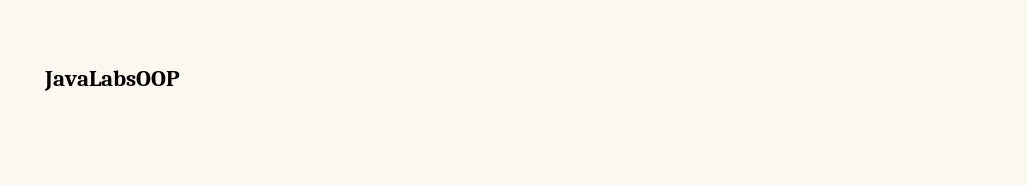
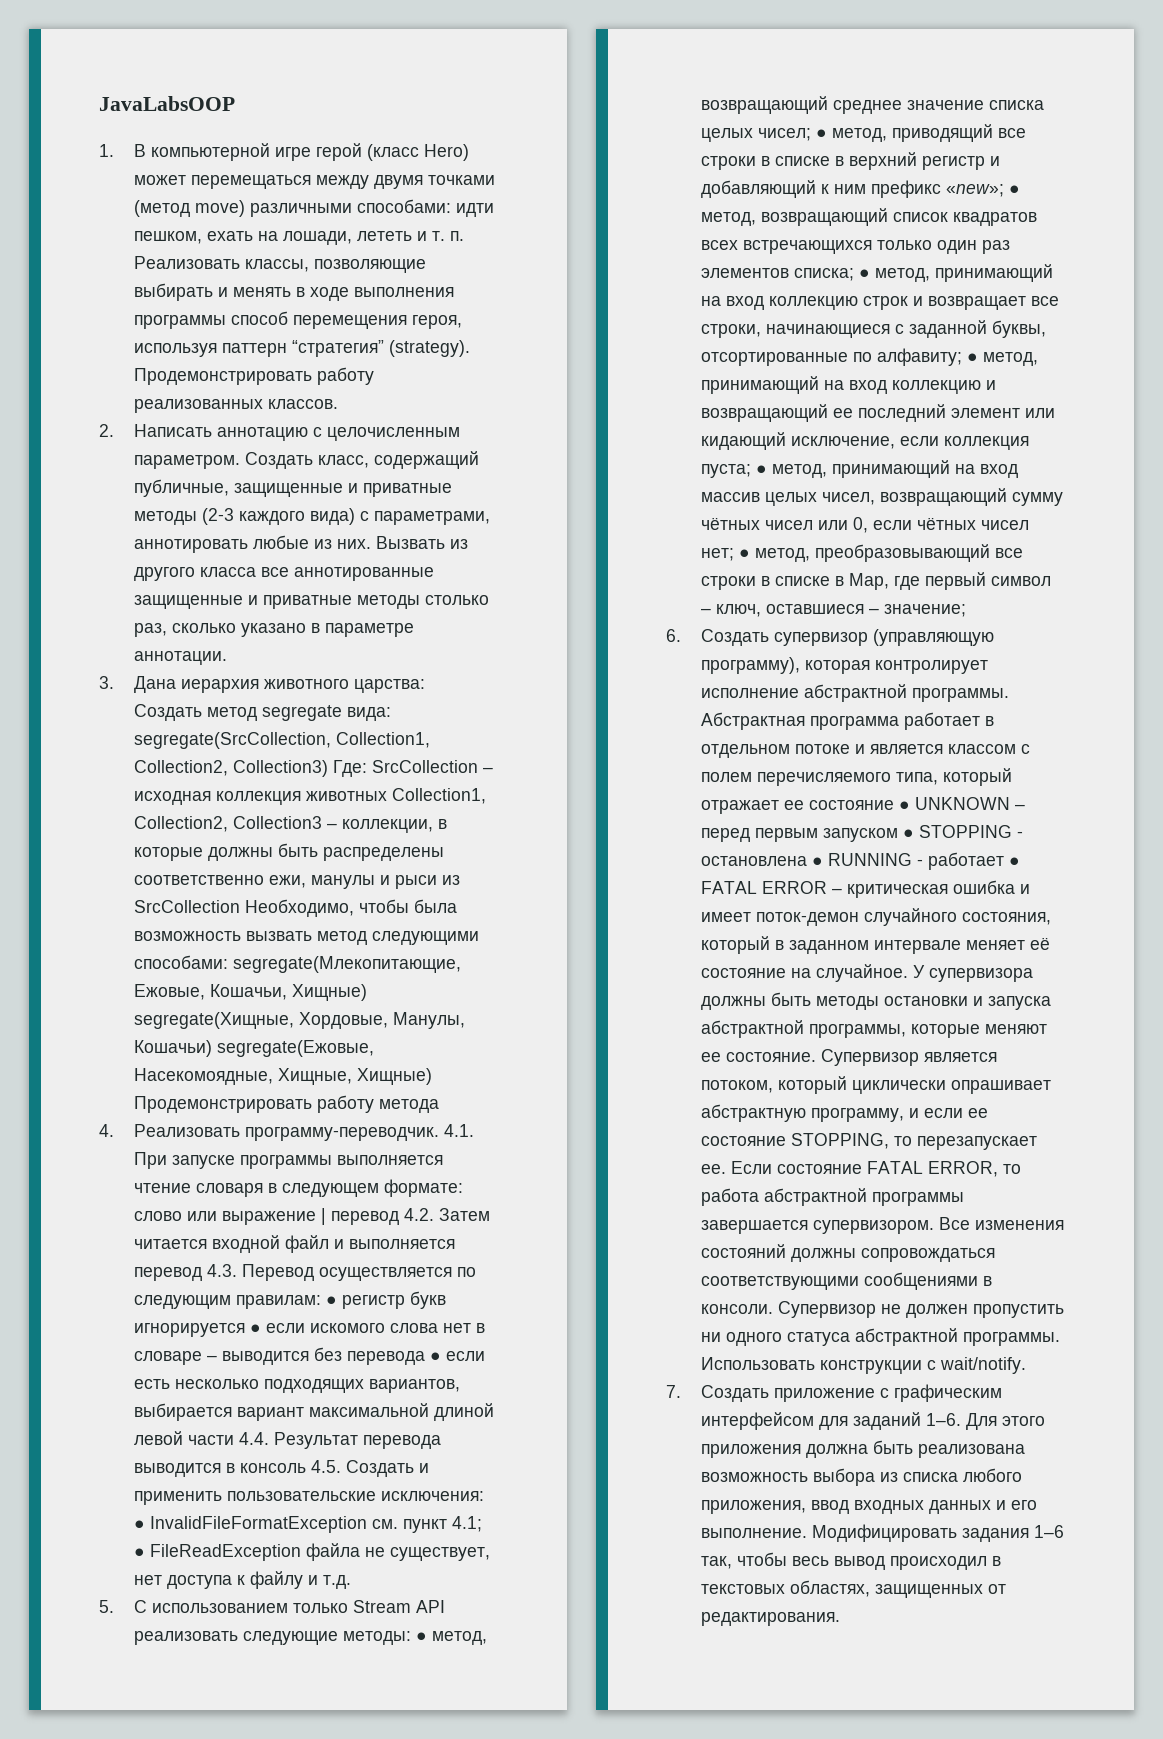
(180, 80) none -> [99,143,469,161] [133,175,495,189] [133,199,494,217] [133,231,464,245] [133,256,426,273] [133,283,454,301] [133,311,462,329] [133,340,470,357] [133,367,374,385] [133,399,338,413] [99,424,460,441] [133,451,479,469] [133,479,452,497] [133,508,490,525] [133,535,468,553] [133,567,434,581] [133,595,489,609] [133,623,414,637] [133,651,227,665] [99,676,425,693] [133,704,391,721] [133,732,430,749] [133,760,493,777] [133,788,486,805] [133,816,447,833] [133,843,444,861] [133,875,460,889] [133,899,457,917] [133,931,479,945] [133,955,461,973] [133,984,367,1001] [133,1012,465,1029] [133,1040,374,1057] [133,1068,432,1085] [133,1095,439,1113] [99,1124,474,1141] [133,1152,443,1169] [133,1179,463,1197] [133,1208,490,1225] [133,1235,455,1253] [133,1264,476,1281] [133,1291,446,1309] [133,1323,485,1337] [133,1347,485,1365] [133,1379,460,1393] [133,1403,494,1421] [133,1431,441,1449] [133,1460,429,1477] [133,1491,484,1505] [133,1516,482,1533] [133,1543,490,1561] [133,1571,351,1589] [99,1600,445,1613] [133,1631,487,1645] [700,96,1044,114] [700,124,1026,142] [700,152,1000,170] [700,180,1020,198] [700,208,1037,226] [700,240,1010,254] [700,264,1053,282] [700,296,1059,310] [700,320,1046,338] [700,348,1038,366] [700,376,996,394] [700,404,1055,422] [700,432,1029,450] [700,460,1018,478] [700,488,1063,506] [700,517,1029,533] [700,544,1023,562] [700,572,1051,590] [700,604,966,617] [666,629,994,646] [700,657,988,674] [700,684,1009,702] [700,712,994,730] [700,744,1030,758] [700,768,1012,786] [700,797,1025,814] [700,825,1023,842] [700,852,1020,870] [700,880,1030,898] [700,908,1051,926] [700,936,1050,954] [700,964,1033,982] [700,992,1051,1010] [700,1020,1047,1038] [700,1049,997,1066] [700,1076,1051,1094] [700,1104,988,1122] [700,1133,1037,1150] [700,1161,1021,1177] [700,1188,964,1206] [700,1217,1064,1234] [700,1244,995,1262] [700,1272,992,1290] [700,1301,1064,1318] [700,1328,1060,1346] [700,1357,1026,1374] [666,1384,1002,1402] [700,1412,1045,1430] [700,1440,1025,1458] [700,1468,1022,1486] [700,1500,1037,1514] [700,1524,1064,1542] [700,1552,1001,1570] [700,1580,1006,1598] [700,1612,840,1626] // 1. В компьютерной игре герой (класс Hero) может перемещаться между двумя точками (метод move) различными способами: идти пешком, ехать на лошади, лететь и т. п. Реализовать классы, позволяющие выбирать и менять в ходе выполнения программы способ перемещения героя, используя паттерн “стратегия” (strategy). Продемонстрировать работу реализованных классов. // 2. Написать аннотацию с целочисленным параметром. Создать класс, содержащий публичные, защищенные и приватные методы (2-3 каждого вида) с параметрами, аннотировать любые из них. Вызвать из другого класса все аннотированные защищенные и приватные методы столько раз, сколько указано в параметре аннотации. // 3. Дана иерархия животного царства: Создать метод segregate вида: segregate(SrcCollection, Collection1, Collection2, Collection3) Где: SrcCollection – исходная коллекция животных Collection1, Collection2, Collection3 – коллекции, в которые должны быть распределены соответственно ежи, манулы и рыси из SrcCollection Необходимо, чтобы была возможность вызвать метод следующими способами: segregate(Млекопитающие, Ежовые, Кошачьи, Хищные) segregate(Хищные, Хордовые, Манулы, Кошачьи) segregate(Ежовые, Насекомоядные, Хищные, Хищные) Продемонстрировать работу метода // 4. Реализовать программу-переводчик. 4.1. При запуске программы выполняется чтение словаря в следующем формате: слово или выражение | перевод 4.2. Затем читается входной файл и выполняется перевод 4.3. Перевод осуществляется по следующим правилам: ● регистр букв игнорируется ● если искомого слова нет в словаре – выводится без перевода ● если есть несколько подходящих вариантов, выбирается вариант максимальной длиной левой части 4.4. Результат перевода выводится в консоль 4.5. Создать и применить пользовательские исключения: ● InvalidFileFormatException см. пункт 4.1; ● FileReadException файла не существует, нет доступа к файлу и т.д. // 5. С использованием только Stream API реализовать следующие методы: ● метод, возвращающий среднее значение списка целых чисел; ● метод, приводящий все строки в списке в верхний регистр и добавляющий к ним префикс «new»; ● метод, возвращающий список квадратов всех встречающихся только один раз элементов списка; ● метод, принимающий на вход коллекцию строк и возвращает все строки, начинающиеся с заданной буквы, отсортированные по алфавиту; ● метод, принимающий на вход коллекцию и возвращающий ее последний элемент или кидающий исключение, если коллекция пуста; ● метод, принимающий на вход массив целых чисел, возвращающий сумму чётных чисел или 0, если чётных чисел нет; ● метод, преобразовывающий все строки в списке в Map, где первый символ – ключ, оставшиеся – значение; // 6. Создать супервизор (управляющую программу), которая контролирует исполнение абстрактной программы. Абстрактная программа работает в отдельном потоке и является классом с полем перечисляемого типа, который отражает ее состояние ● UNKNOWN – перед первым запуском ● STOPPING - остановлена ● RUNNING - работает ● FATAL ERROR – критическая ошибка и имеет поток-демон случайного состояния, который в заданном интервале меняет её состояние на случайное. У супервизора должны быть методы остановки и запуска абстрактной программы, которые меняют ее состояние. Супервизор является потоком, который циклически опрашивает абстрактную программу, и если ее состояние STOPPING, то перезапускает ее. Если состояние FATAL ERROR, то работа абстрактной программы завершается супервизором. Все изменения состояний должны сопровождаться соответствующими сообщениями в консоли. Супервизор не должен пропустить ни одного статуса абстрактной программы. Использовать конструкции с wait/notify. // 7. Создать приложение с графическим интерфейсом для заданий 1–6. Для этого приложения должна быть реализована возможность выбора из списка любого приложения, ввод входных данных и его выполнение. Модифицировать задания 1–6 так, чтобы весь вывод происходил в текстовых областях, защищенных от редактирования.

